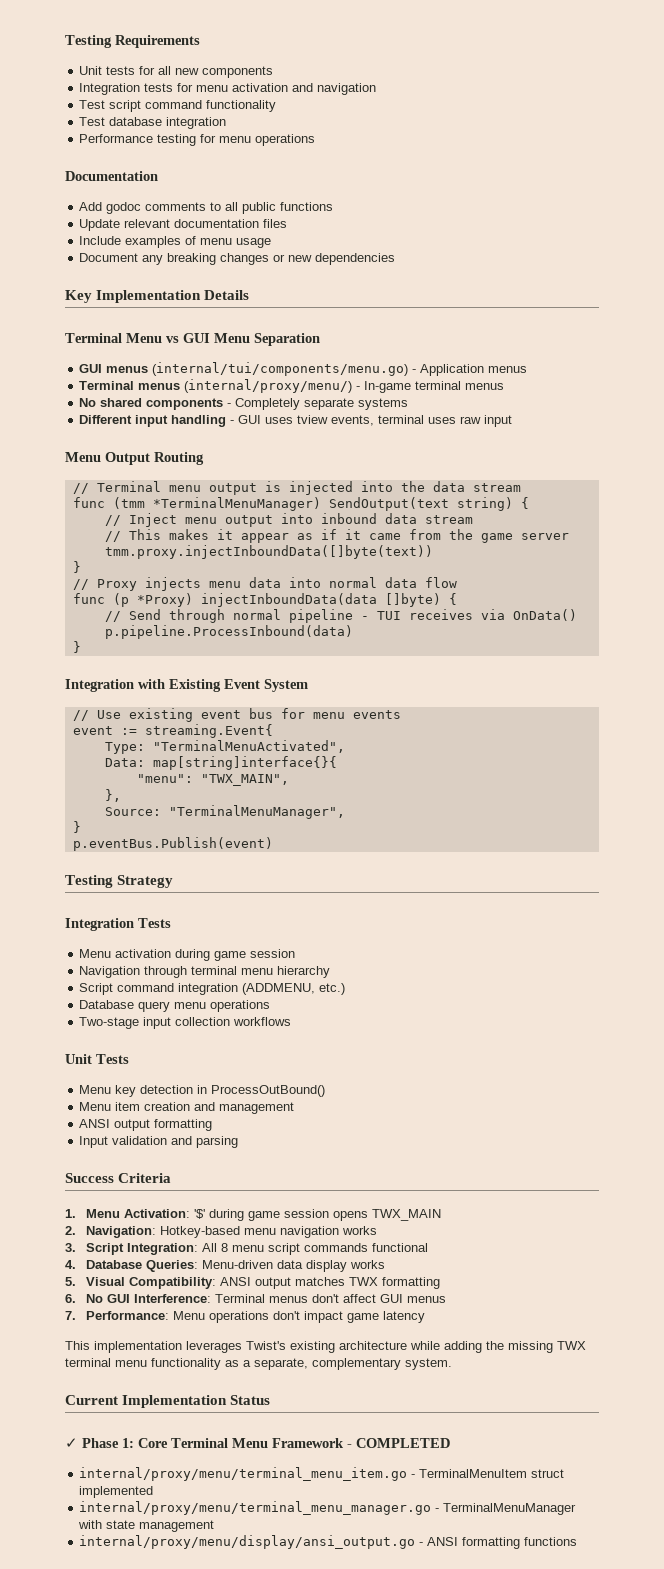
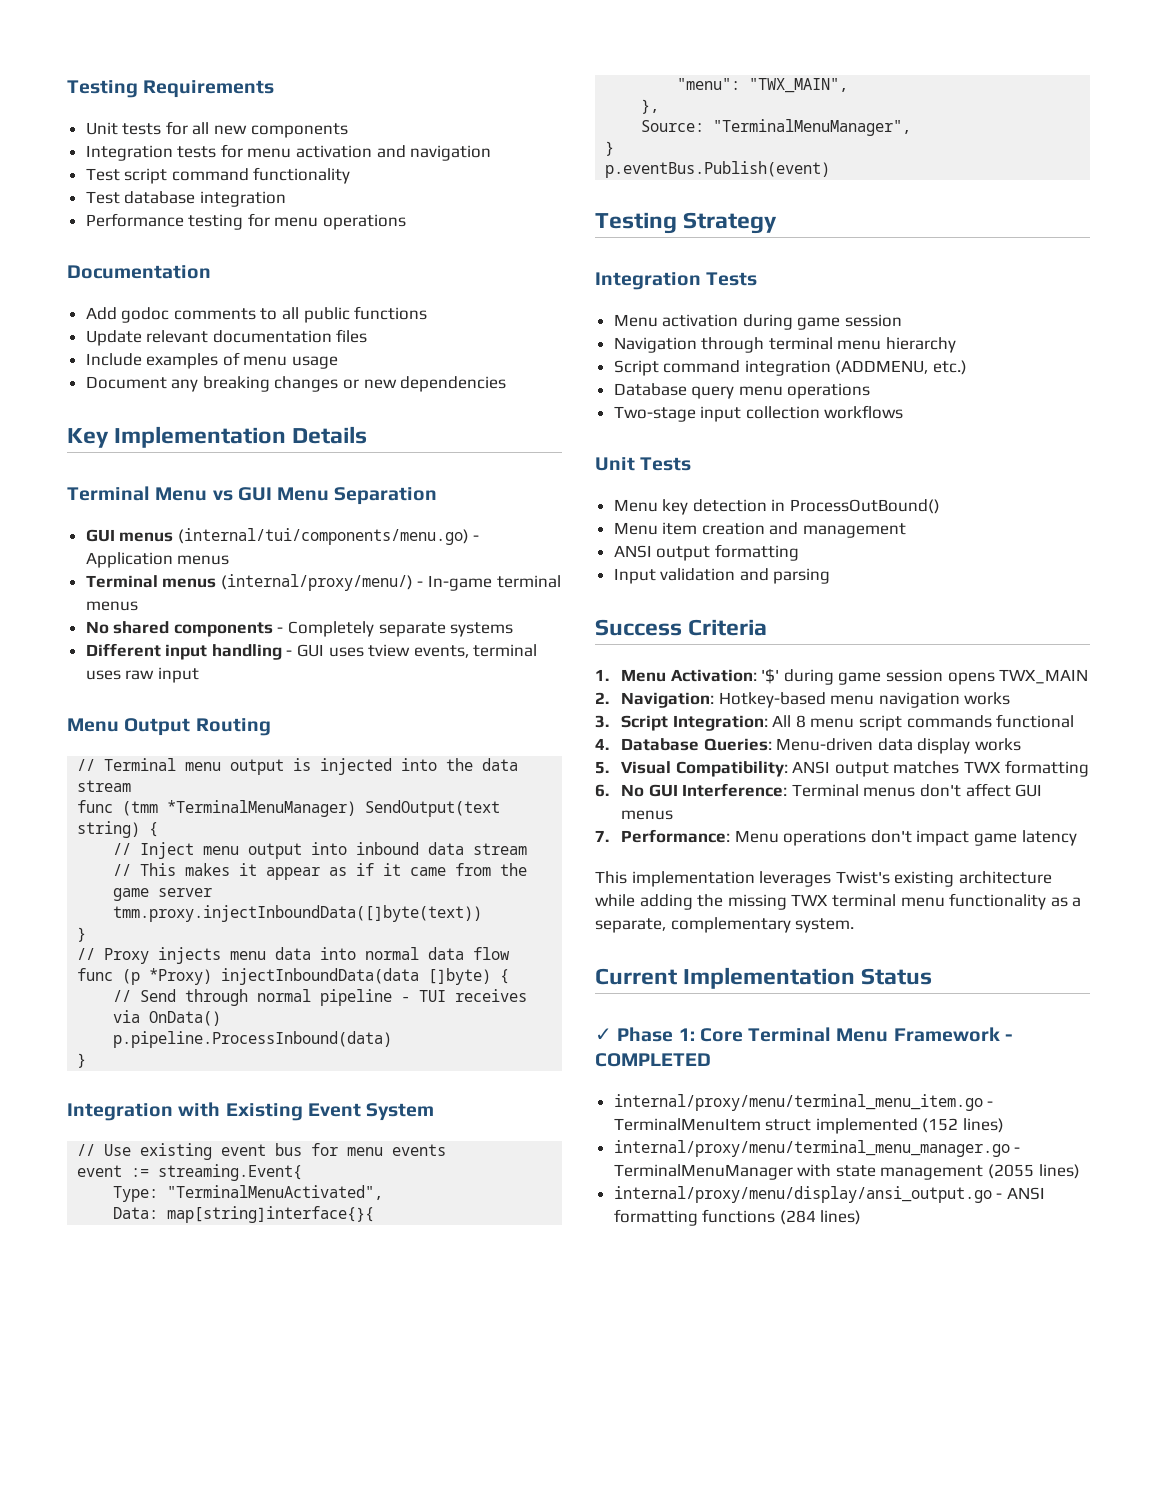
(154, 1492) none -> [922,1118,1005,1133] (152 lines)
(215, 1526) none -> [988,1164,1080,1179] (2055 lines)
(578, 1541) none -> [779,1210,862,1225] (284 lines)

